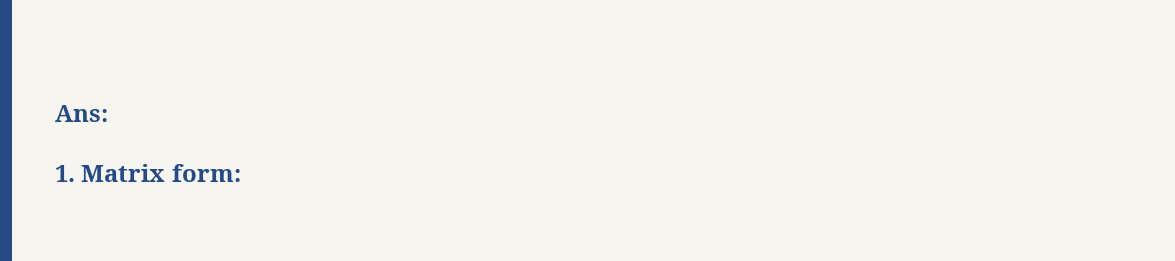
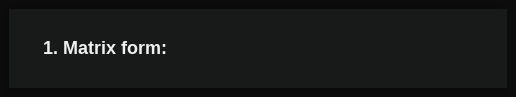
[55,105,108,122] Ans: // -> (43, 47) none

